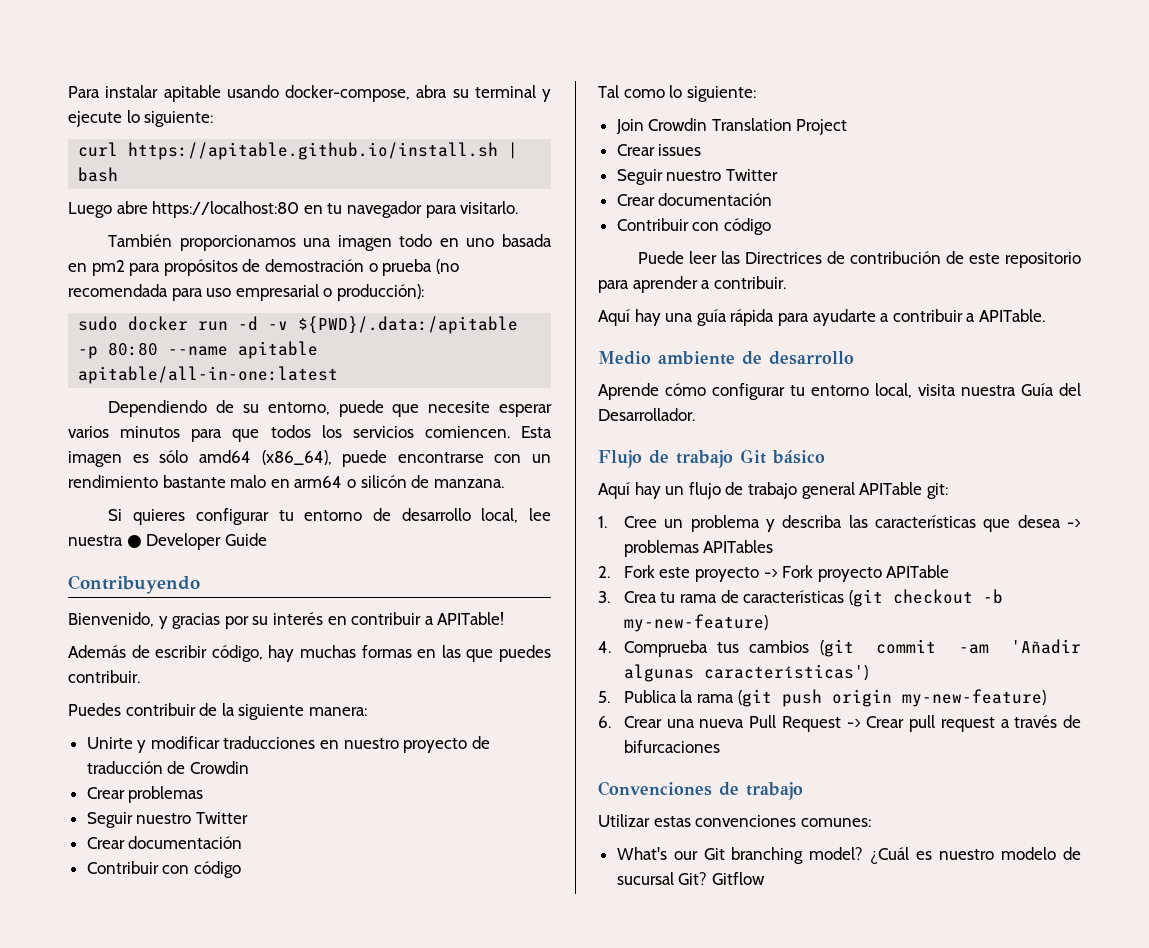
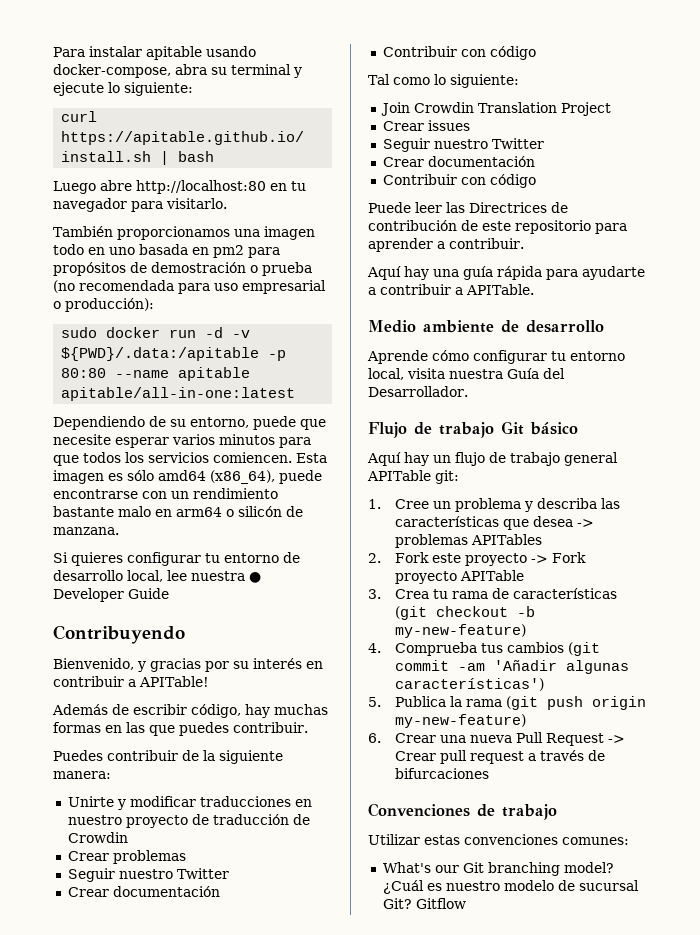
[152,201,300,218] https://localhost:80 -> [136,180,266,194] http://localhost:80

